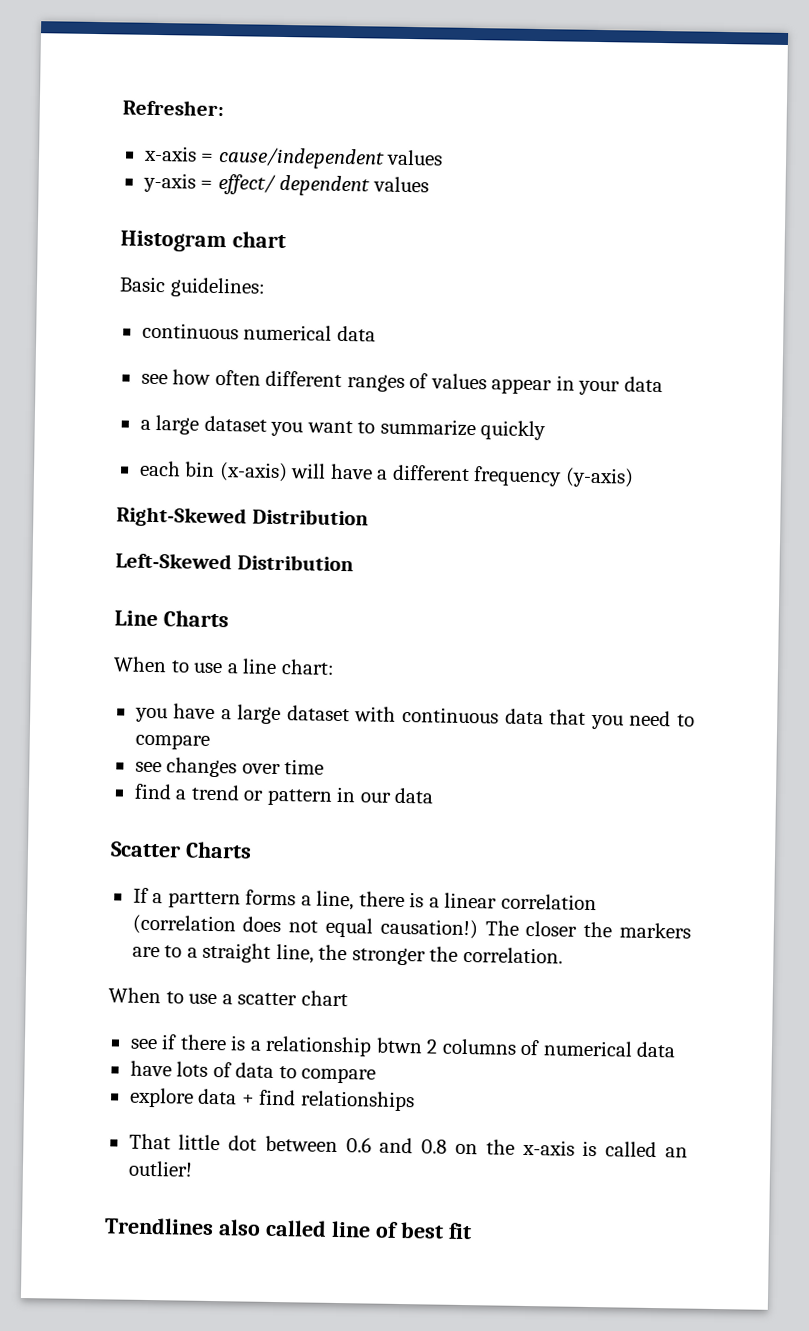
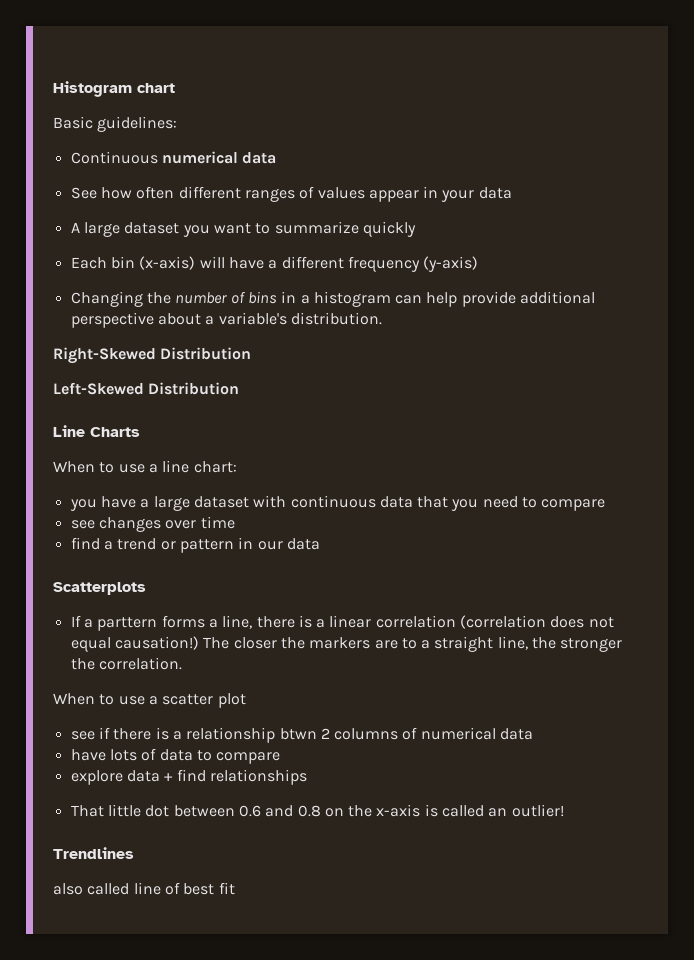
[122,99,224,117] [142,145,444,170] [142,172,429,197] Refresher: // x-axis = cause/independent values // y-axis = effect/ dependent values // -> (53, 89) none
[141,322,376,342] [140,373,168,385] continuous numerical data // see -> [70,151,277,164] [70,187,97,199] Continuous numerical data // See
[139,419,151,430] a -> [70,222,80,233] A
[138,460,181,477] each -> [70,257,107,269] Each
(634, 477) none -> [70,291,596,307] [70,312,382,328] // Changing the number of bins in a histogram can help provide additional perspective about a variable's distribution.
[110,841,252,859] Scatter Charts -> [53,582,146,595] Scatterplots
[300,990,348,1007] chart -> [217,693,246,708] plot
(214, 1226) none -> (134, 853) //

